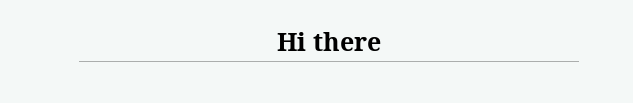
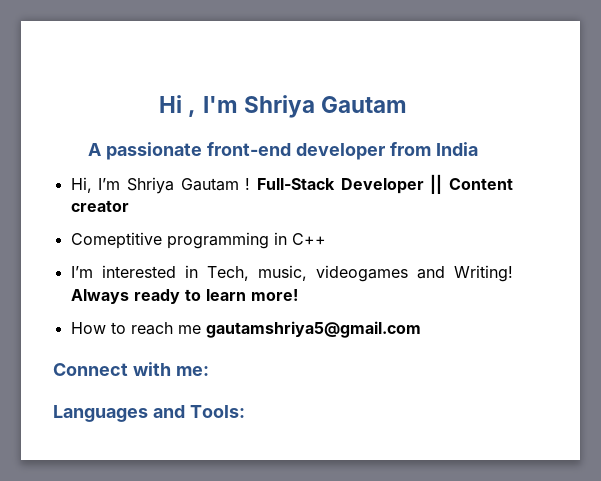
[313,32,381,51] there -> [188,95,407,118] [88,142,478,160] [70,174,513,194] [70,200,129,212] [70,232,326,249] [70,265,513,282] [70,289,298,304] [70,321,421,338] [53,362,209,376] [53,405,245,422] , I'm Shriya Gautam // A passionate front-end developer from India // Hi, I’m Shriya Gautam ! Full-Stack Developer || Content creator // Comeptitive programming in C++ // I’m interested in Tech, music, videogames and Writing! Always ready to learn more! // How to reach me gautamshriya5@gmail.com // Connect with me: // Languages and Tools:

